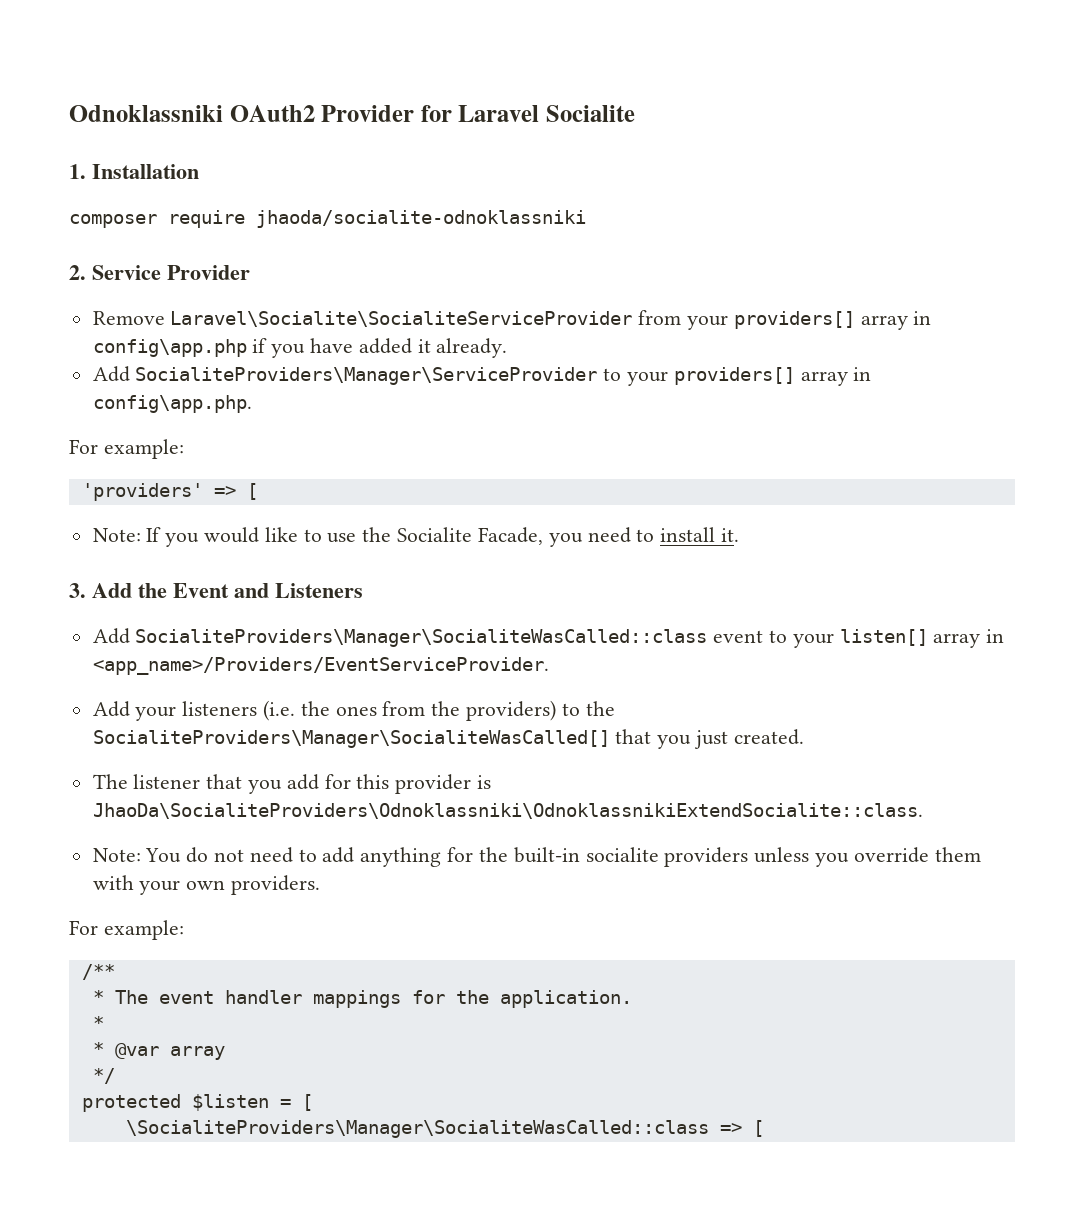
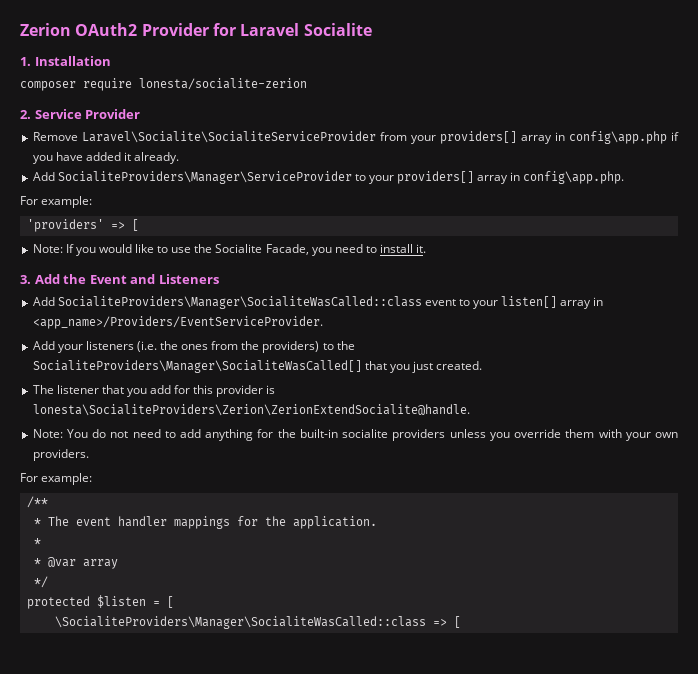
[69,105,223,122] Odnoklassniki -> [20,23,71,36] Zerion
[256,210,586,228] jhaoda/socialite-odnoklassniki -> [139,78,307,90] lonesta/socialite-zerion
[92,803,923,819] JhaoDa\SocialiteProviders\Odnoklassniki\OdnoklassnikiExtendSocialite::class. -> [32,404,470,416] lonesta\SocialiteProviders\Zerion\ZerionExtendSocialite@handle.

